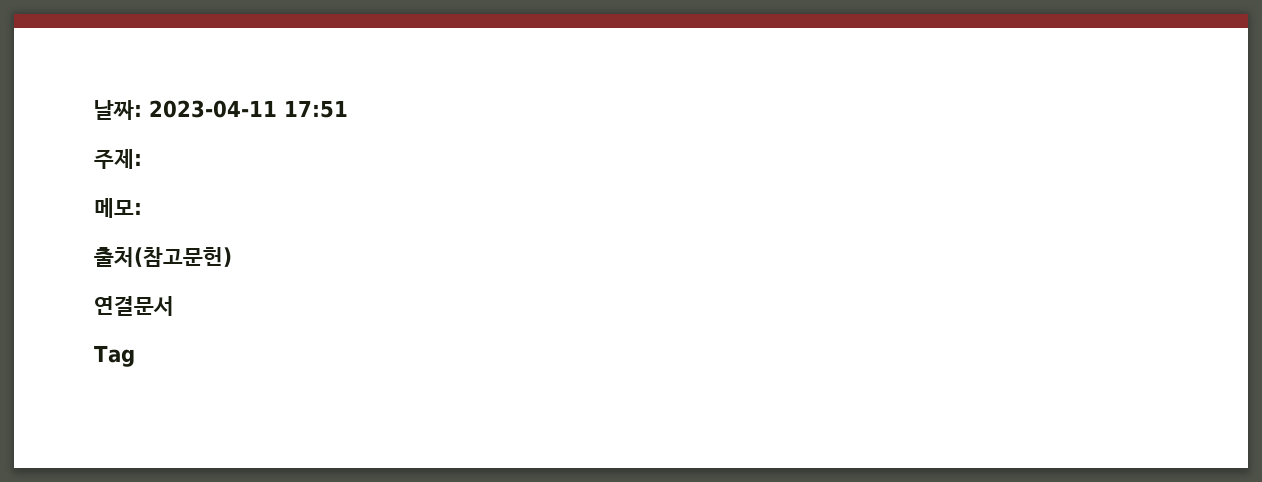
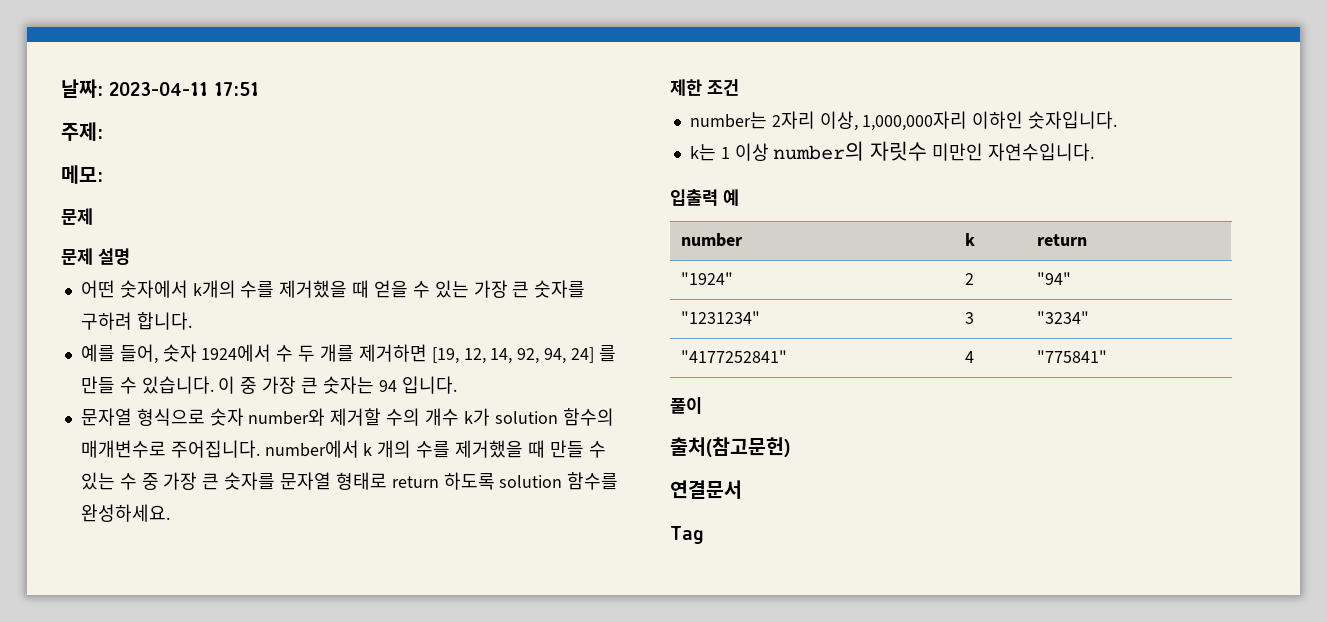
(142, 208) none -> [61,208,93,225] [61,248,130,265] [80,280,586,298] [80,312,192,330] [80,344,616,364] [80,376,457,394] [80,408,614,426] [80,440,606,458] [80,472,619,490] [80,504,170,522] [670,79,739,96] [689,111,1118,131] [689,141,1094,161] [670,189,739,206] [680,233,743,247] [964,233,975,246] [1036,234,1087,246] [680,272,733,285] [964,273,974,285] [1036,272,1071,285] [680,311,760,324] [964,312,974,324] [1036,311,1089,324] [680,350,787,363] [964,351,974,363] [1036,350,1107,363] [670,397,702,414] // 문제 // 문제 설명 // 어떤 숫자에서 k개의 수를 제거했을 때 얻을 수 있는 가장 큰 숫자를 구하려 합니다. // 예를 들어, 숫자 1924에서 수 두 개를 제거하면 [19, 12, 14, 92, 94, 24] 를 만들 수 있습니다. 이 중 가장 큰 숫자는 94 입니다. // 문자열 형식으로 숫자 number와 제거할 수의 개수 k가 solution 함수의 매개변수로 주어집니다. number에서 k 개의 수를 제거했을 때 만들 수 있는 수 중 가장 큰 숫자를 문자열 형태로 return 하도록 solution 함수를 완성하세요. // 제한 조건 // number는 2자리 이상, 1,000,000자리 이하인 숫자입니다. // k는 1 이상 number의 자릿수 미만인 자연수입니다. // 입출력 예 // number | k | return // "1924" | 2 | "94" // "1231234" | 3 | "3234" // "4177252841" | 4 | "775841" // 풀이

